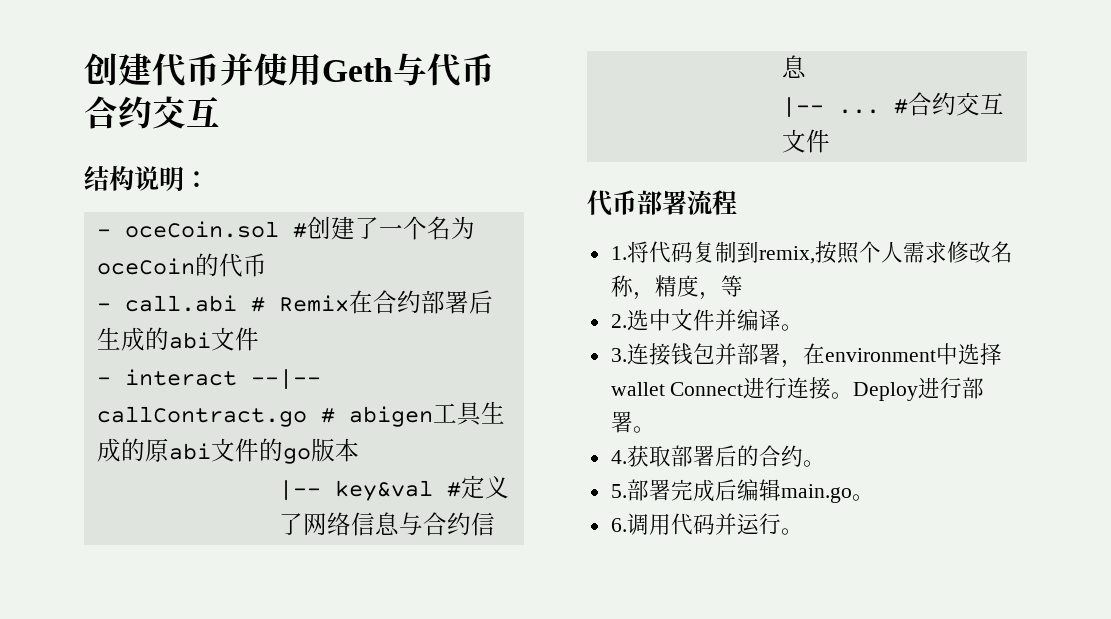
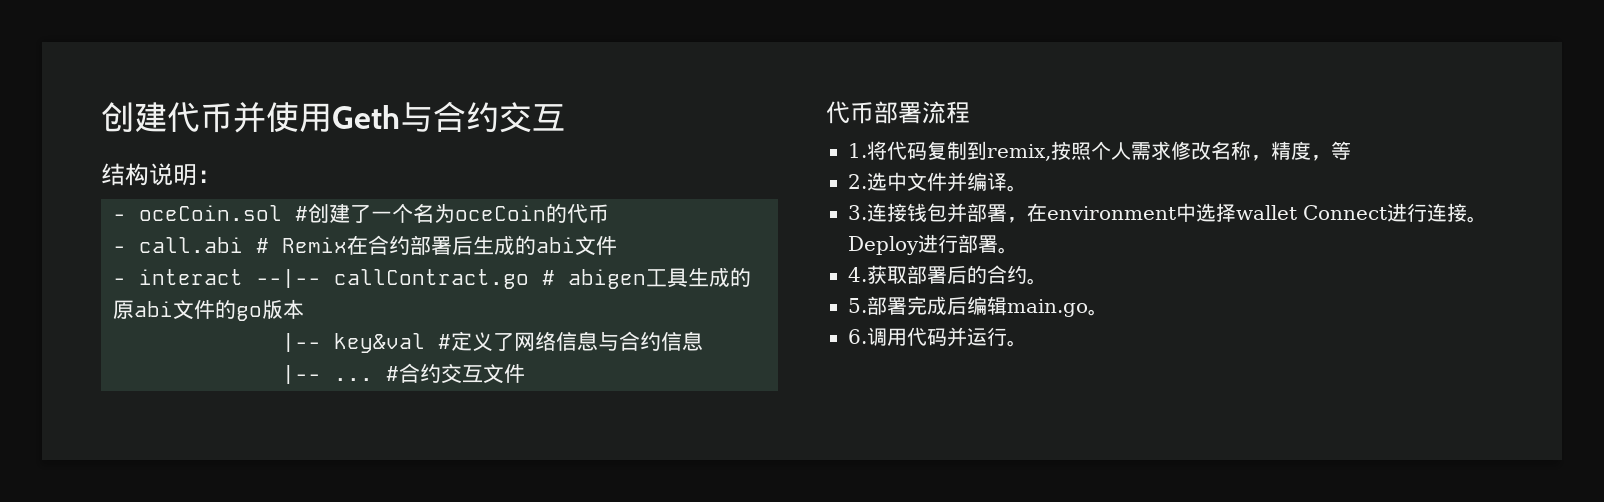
[427,53,495,87] 代币 -> (433, 117) none

